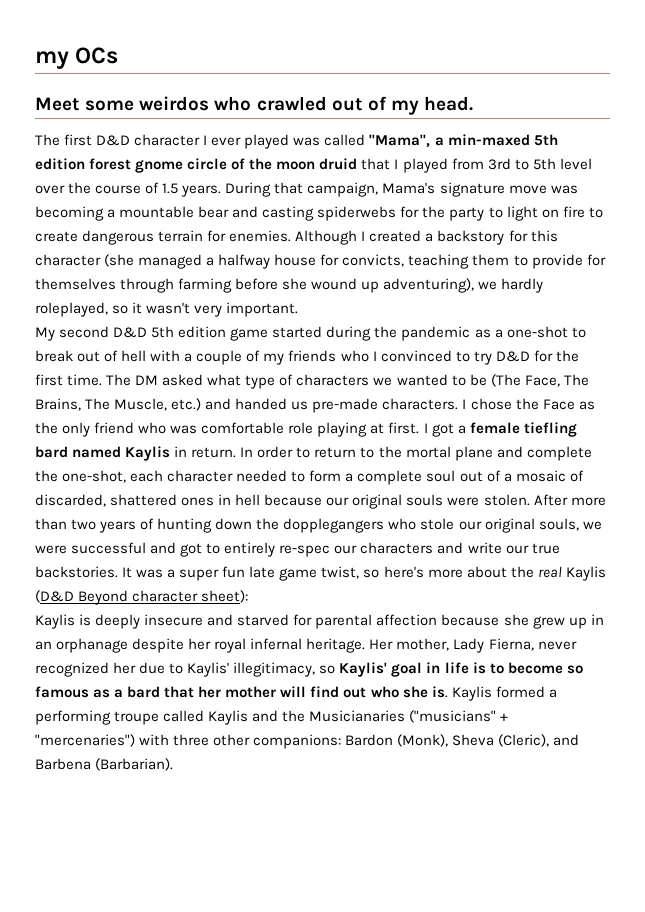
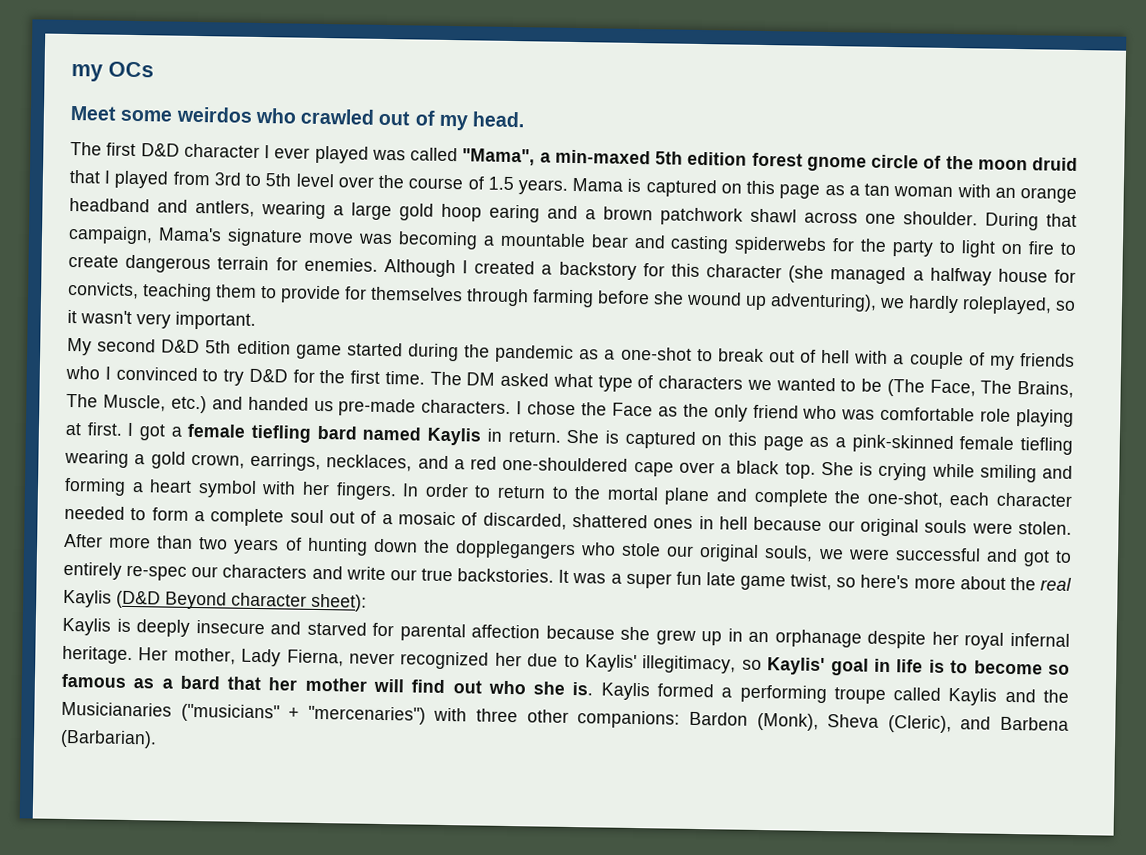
(222, 191) none -> [572,177,1078,203] [69,197,978,226] Mama is captured on this page as a tan woman with an orange headband and antlers, wearing a large gold hoop earing and a brown patchwork shawl across one shoulder.
(237, 452) none -> [566,429,1073,455] [64,449,1073,483] [64,477,397,501] She is captured on this page as a pink-skinned female tiefling wearing a gold crown, earrings, necklaces, and a red one-shouldered cape over a black top. She is crying while smiling and forming a heart symbol with her fingers.

